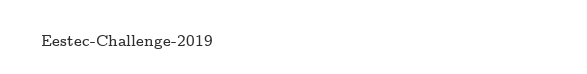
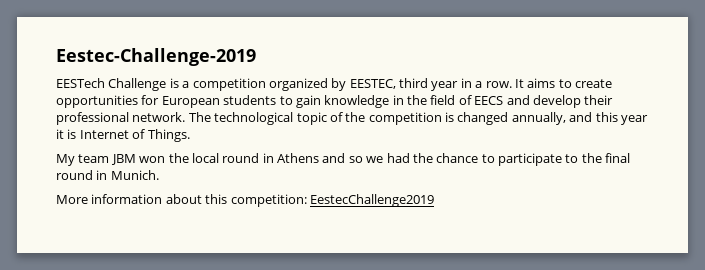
(213, 42) none -> [56,78,612,91] [56,95,614,108] [56,112,648,125] [56,129,190,142] [56,153,631,166] [56,170,159,180] [56,194,434,207] // EESTech Challenge is a competition organized by EESTEC, third year in a row. It aims to create opportunities for European students to gain knowledge in the field of EECS and develop their professional network. The technological topic of the competition is changed annually, and this year it is Internet of Things. // My team JBM won the local round in Athens and so we had the chance to participate to the final round in Munich. // More information about this competition: EestecChallenge2019

